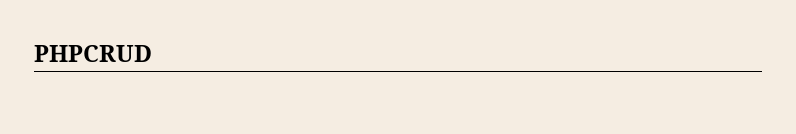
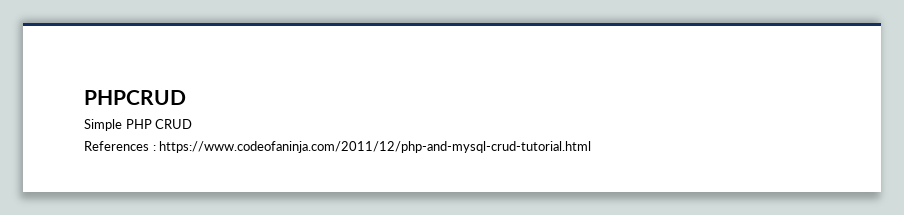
(152, 53) none -> [84,119,193,131] [84,141,592,153] // Simple PHP CRUD // References : https://www.codeofaninja.com/2011/12/php-and-mysql-crud-tutorial.html

